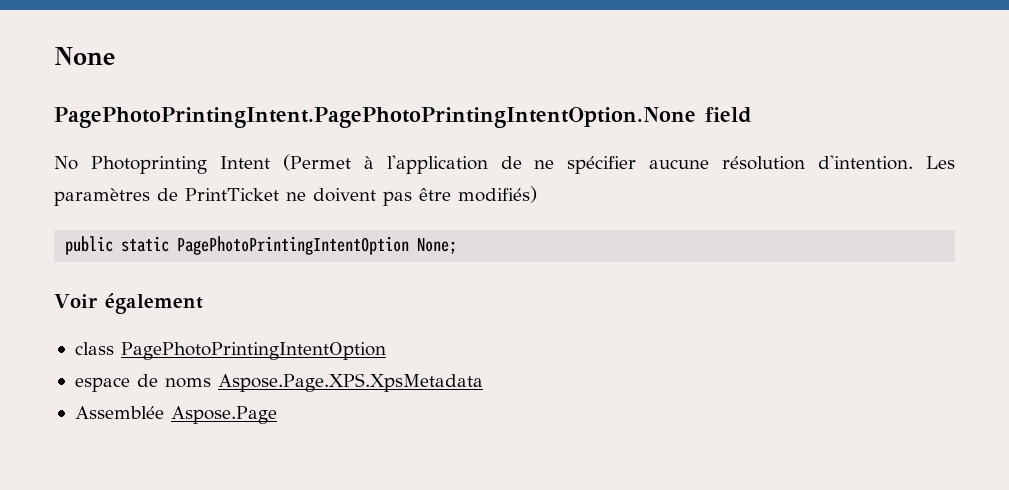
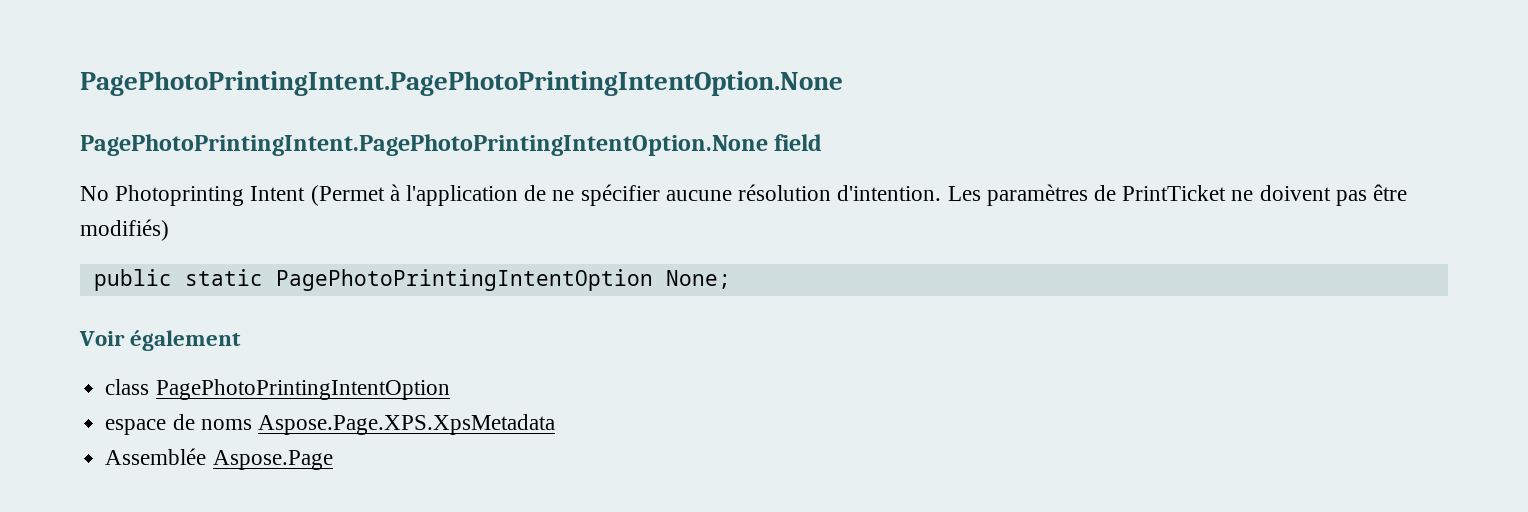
[54,47,115,65] None -> [80,71,843,96] PagePhotoPrintingIntent.PagePhotoPrintingIntentOption.None

